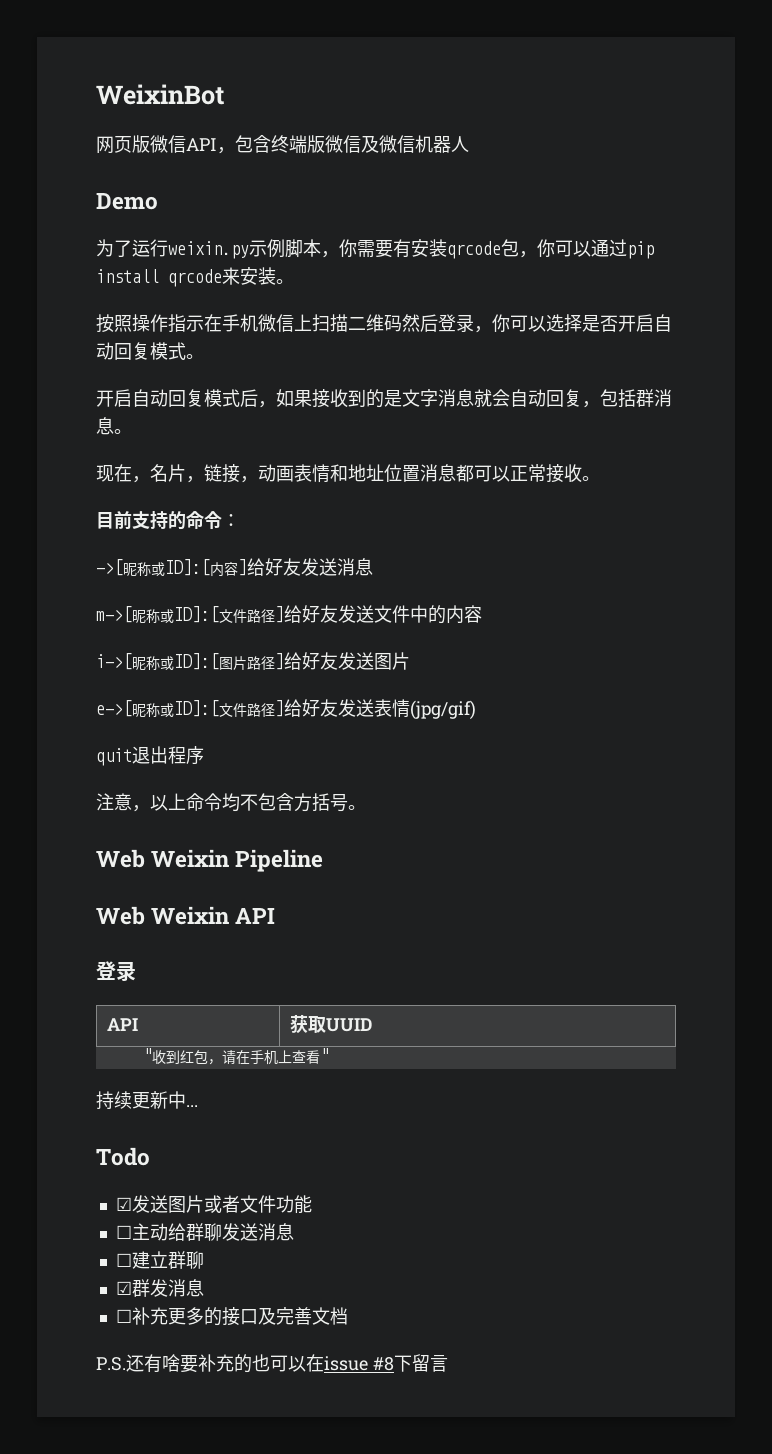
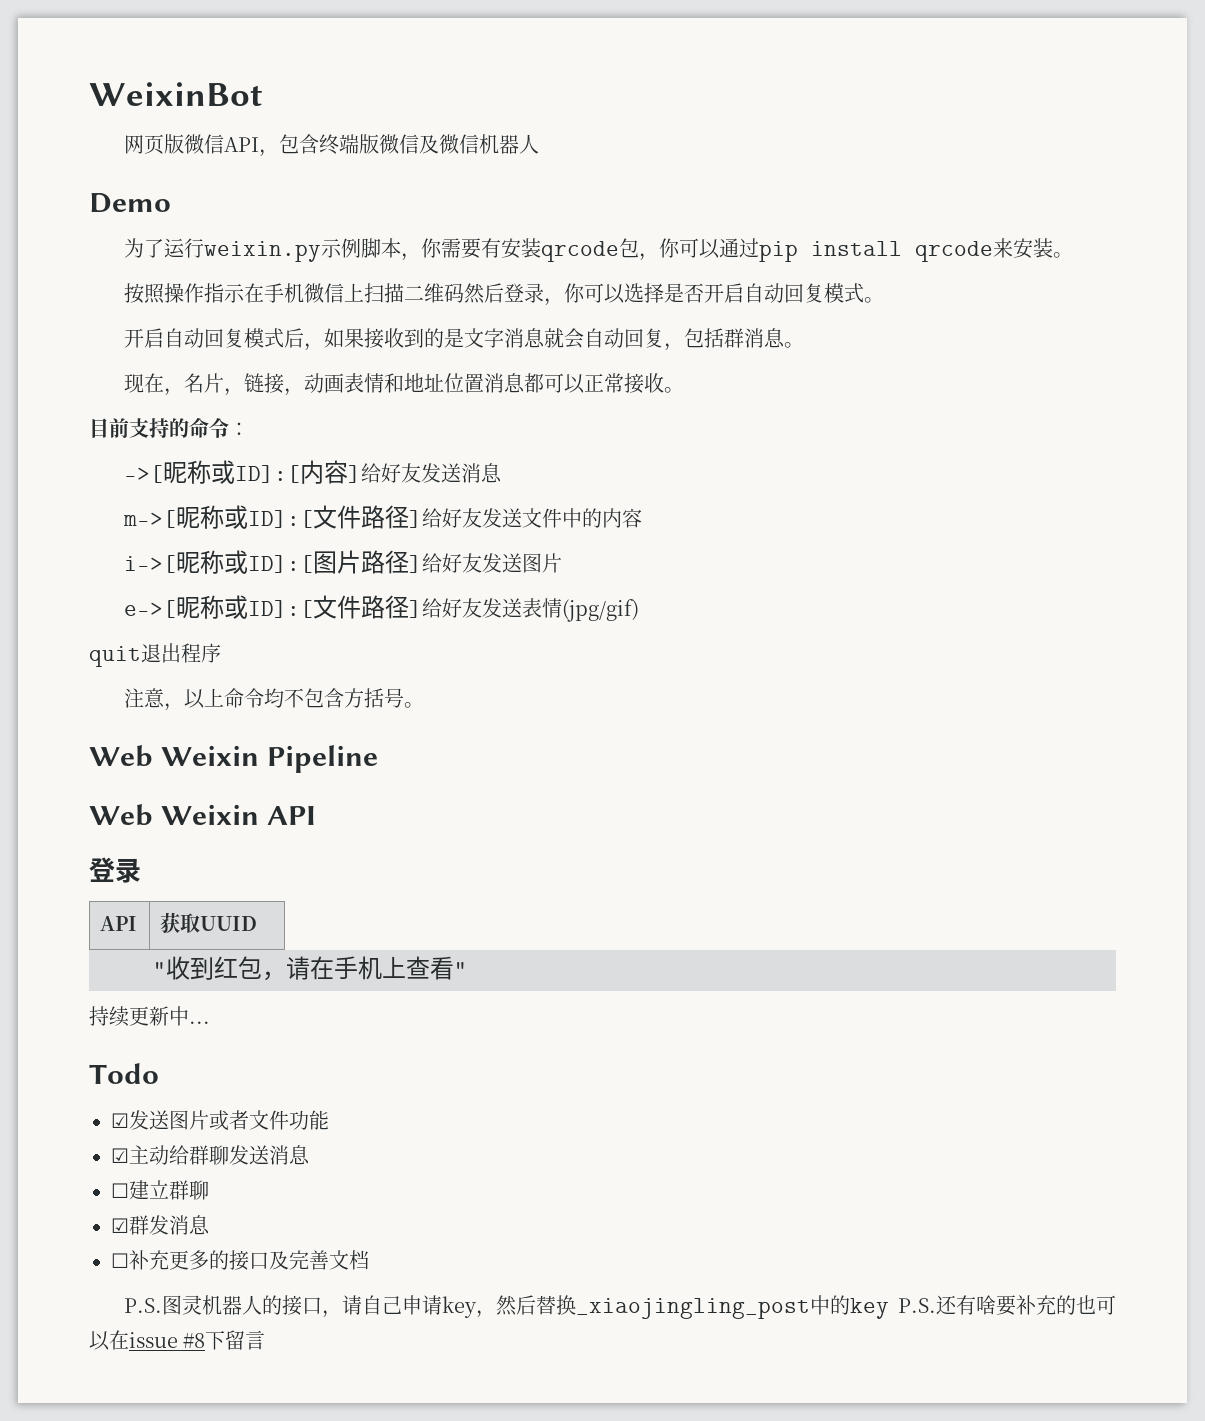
[115,1225,132,1239] ☐ -> [111,1148,129,1163] ☑
(126, 1364) none -> [162,1295,936,1319] 图灵机器人的接口，请自己申请key，然后替换_xiaojingling_post中的key P.S.

